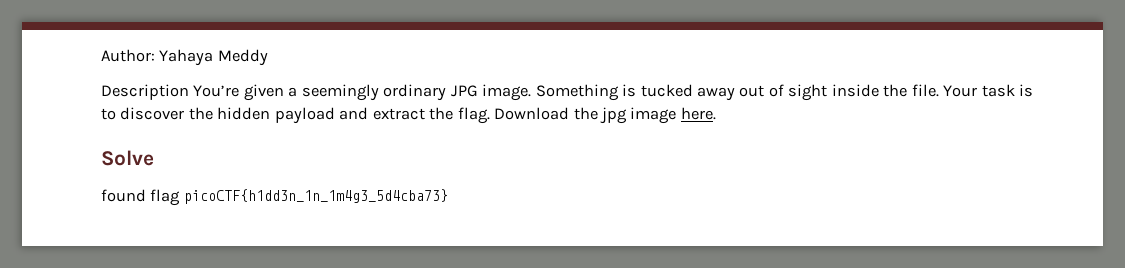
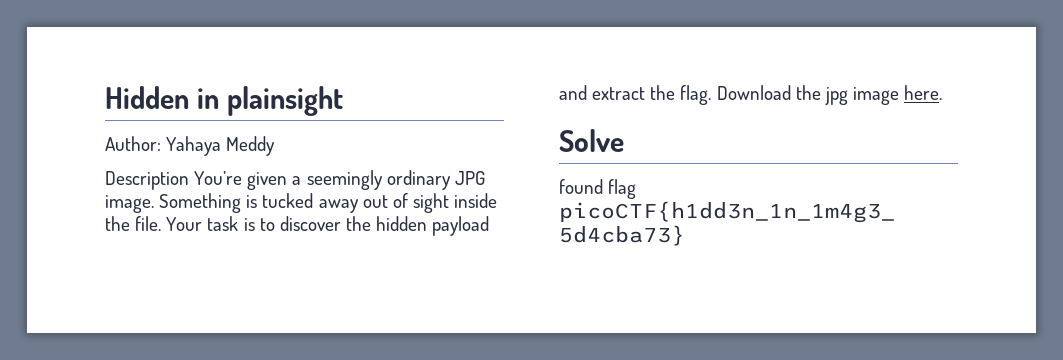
(101, 55) none -> [105,86,343,116] Hidden in plainsight //

